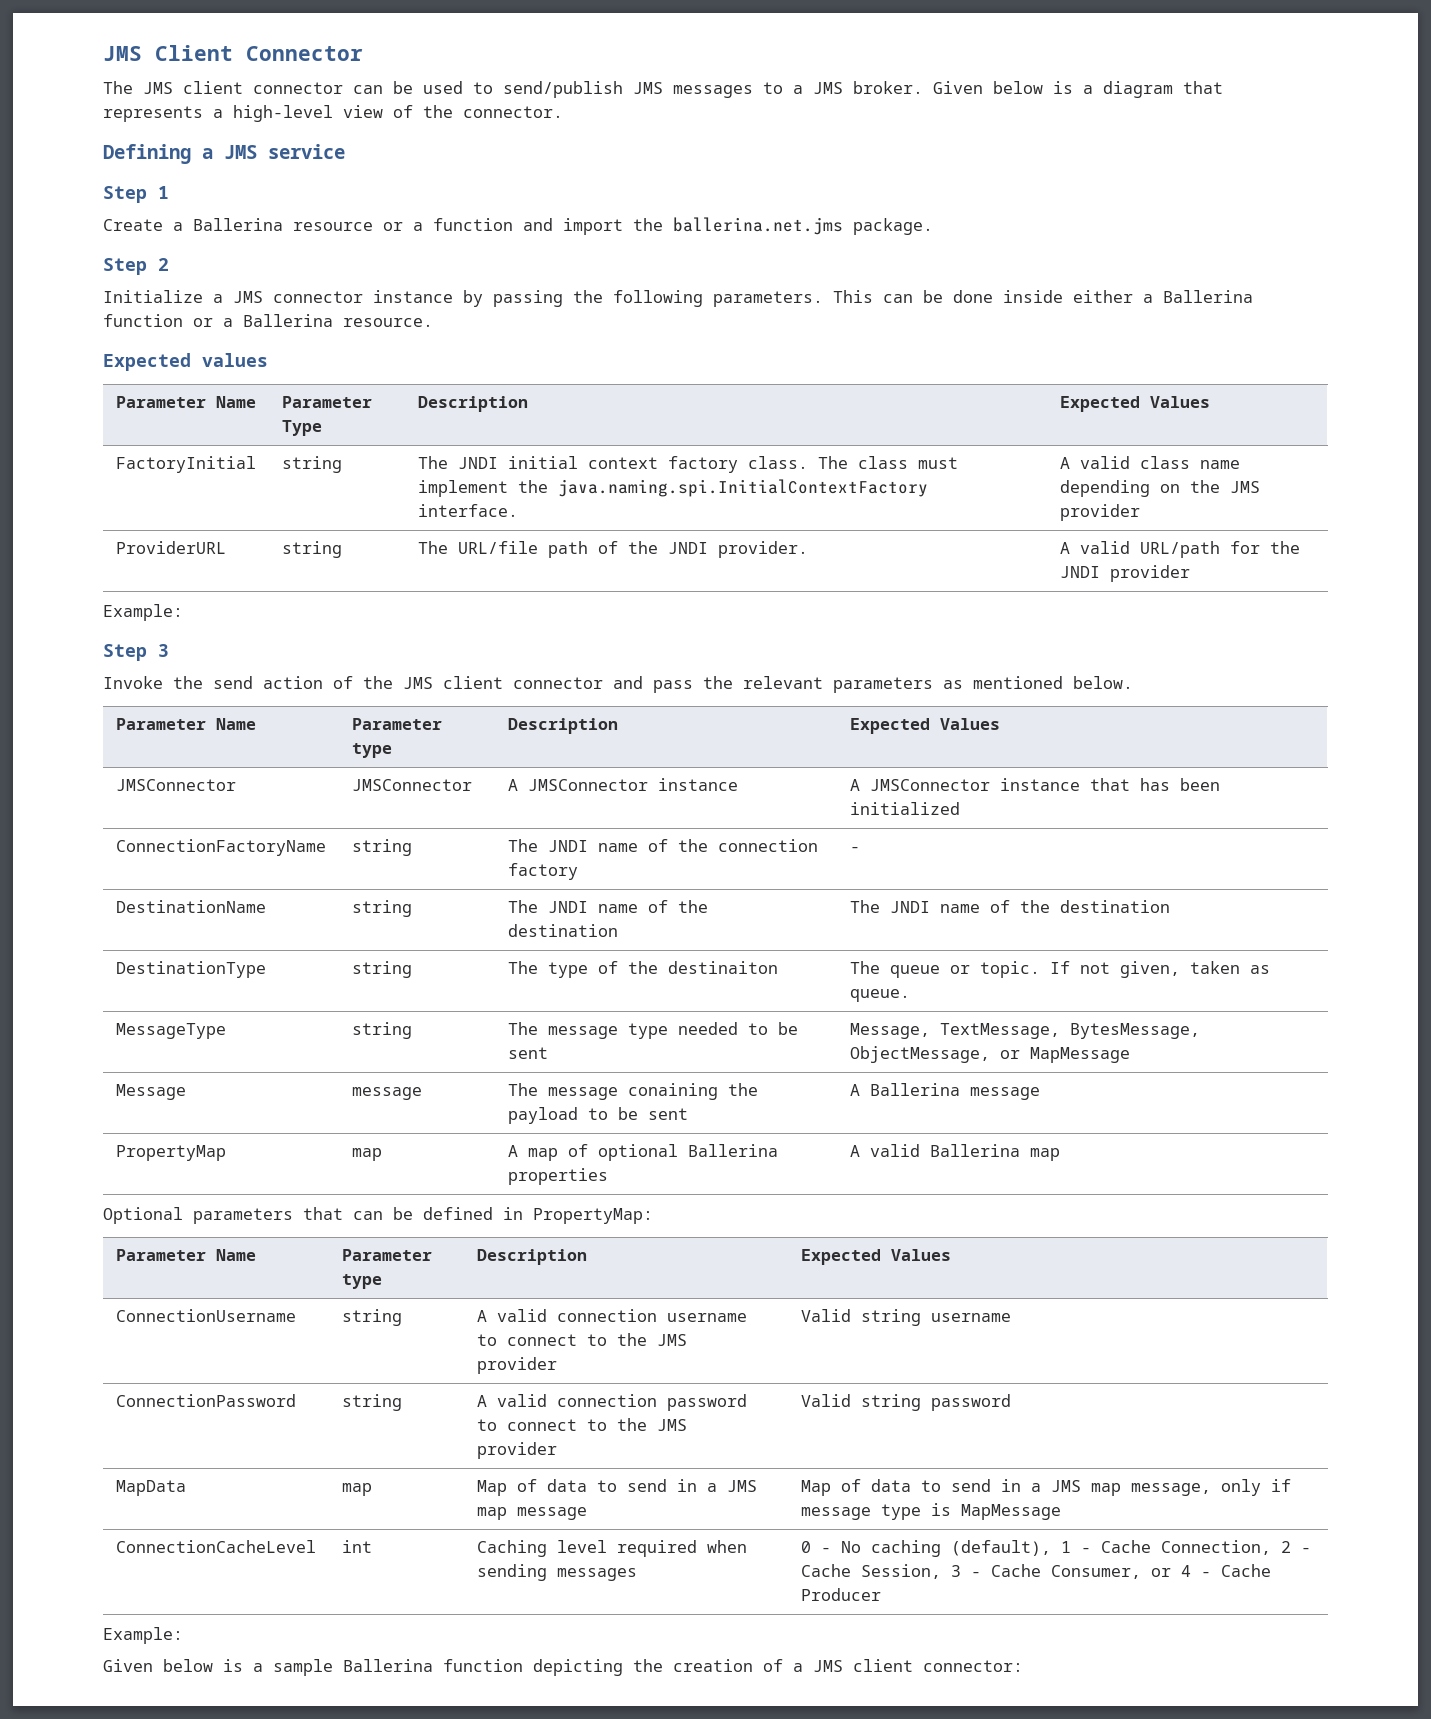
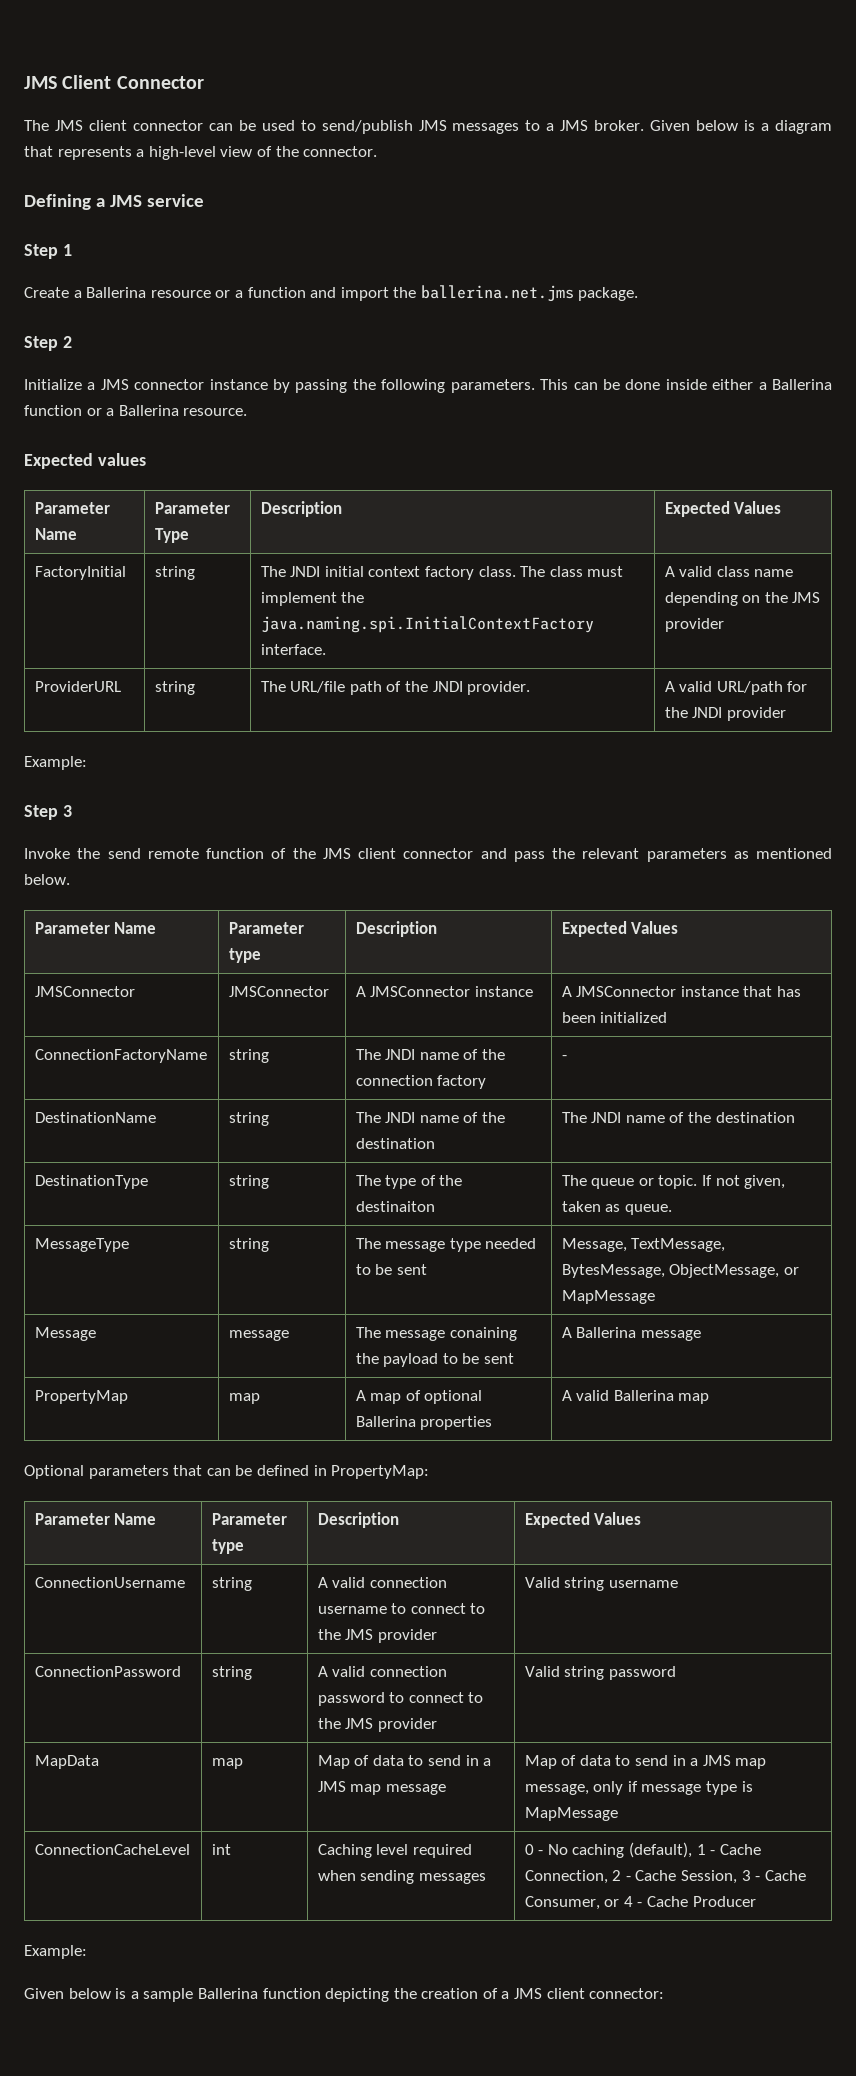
[263,676,323,689] action -> [147,848,264,859] remote function

